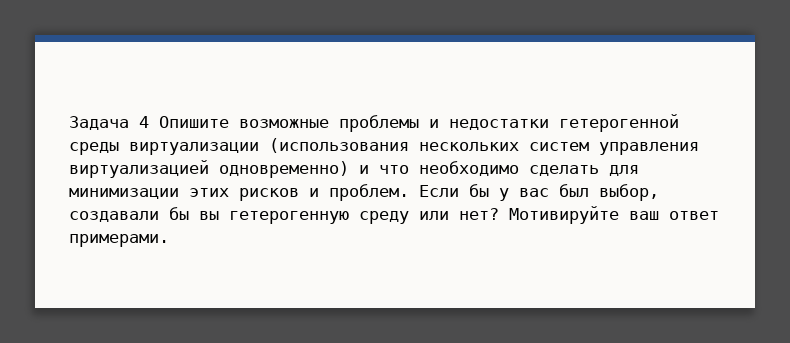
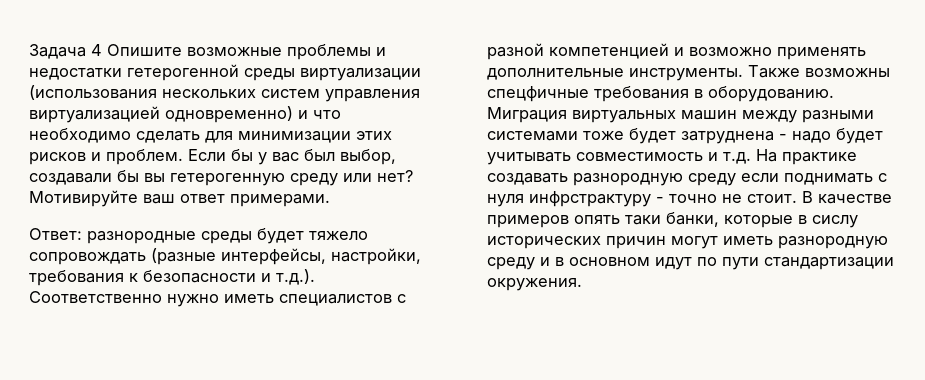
(169, 240) none -> [29,228,368,244] [29,248,421,265] [29,269,315,286] [29,291,406,307] [487,43,866,60] [487,65,890,81] [487,86,834,102] [487,107,874,123] [487,128,883,144] [487,149,857,165] [487,173,887,186] [487,191,892,207] [487,212,858,228] [487,236,888,249] [487,257,894,270] [487,278,582,291] // Ответ: разнородные среды будет тяжело сопровождать (разные интерфейсы, настройки, требования к безопасности и т.д.). Соответственно нужно иметь специалистов с разной компетенцией и возможно применять дополнительные инструменты. Также возможны спецфичные требования в оборудованию. Миграция виртуальных машин между разными системами тоже будет затруднена - надо будет учитывать совместимость и т.д. На практике создавать разнородную среду если поднимать с нуля инфрстрактуру - точно не стоит. В качестве примеров опять таки банки, которые в сислу исторических причин могут иметь разнородную среду и в основном идут по пути стандартизации окружения.

